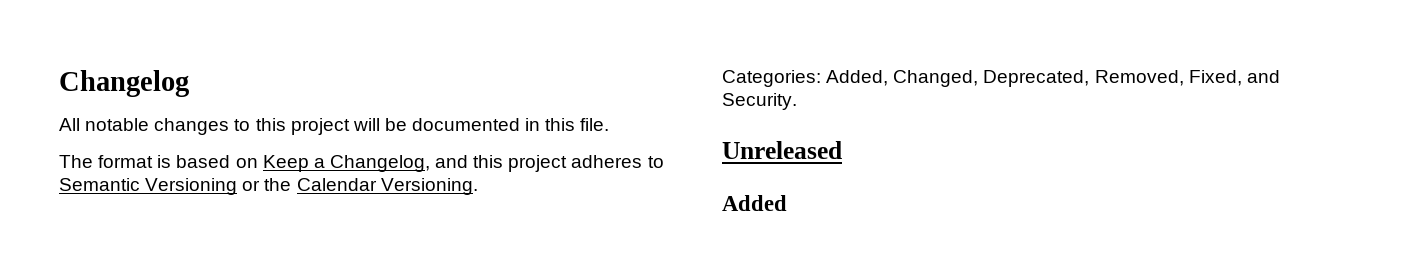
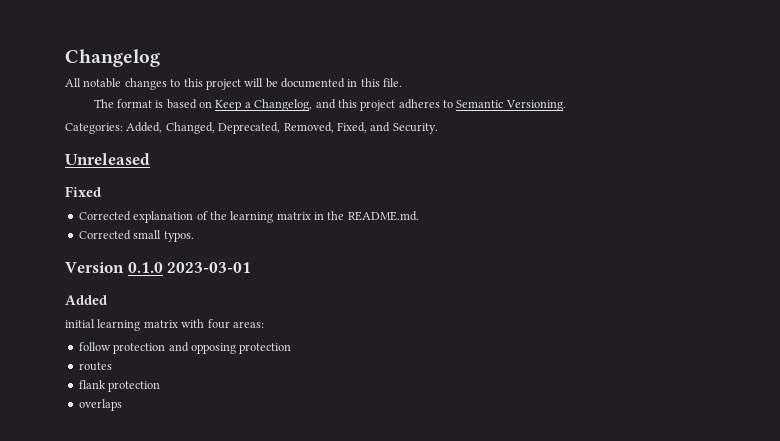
[145,178,377,195] Versioning or the Calendar -> (504, 104) none
[722,195,787,211] Added -> [65,186,101,197] [78,211,419,223] [78,230,194,242] [65,262,252,273] [65,295,107,305] [65,319,264,331] [78,342,292,354] [78,362,112,371] [78,380,161,392] [78,399,122,411] Fixed // Corrected explanation of the learning matrix in the README.md. // Corrected small typos. // Version 0.1.0 2023-03-01 // Added // initial learning matrix with four areas: // follow protection and opposing protection // routes // flank protection // overlaps

